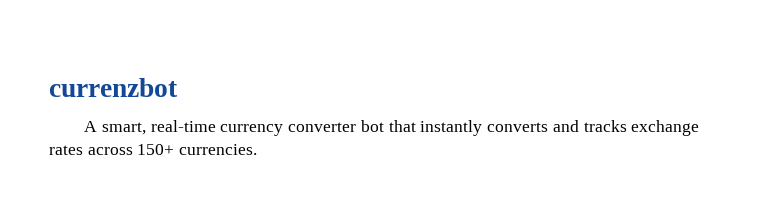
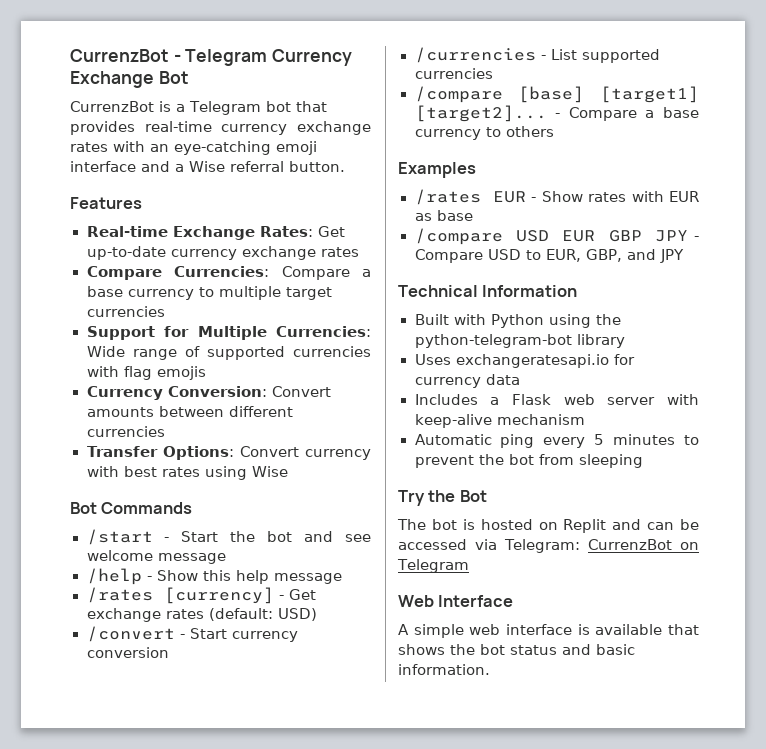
[49,78,178,97] [84,120,700,136] [49,144,258,155] currenzbot // A smart, real-time currency converter bot that instantly converts and tracks exchange rates across 150+ currencies. -> [70,49,353,66] [70,71,189,88] [70,101,327,115] [70,121,371,135] [70,141,317,155] [70,161,345,172] [70,197,142,209] [86,226,345,240] [86,246,359,260] [86,266,371,280] [86,286,332,300] [86,306,165,317] [86,326,371,340] [86,346,371,360] [86,366,206,380] [86,386,331,400] [86,406,293,417] [86,426,165,437] [86,446,371,460] [86,466,288,480] [70,502,193,514] [86,529,371,545] [86,550,226,564] [86,568,342,585] [86,587,316,604] [86,608,317,622] [86,626,298,642] [86,647,169,658] [414,47,660,63] [414,68,493,79] [414,86,699,103] [414,105,699,122] [414,126,554,140] [398,162,476,178] [414,189,699,205] [414,210,473,221] [414,228,699,245] [414,249,684,263] [398,285,578,297] [414,314,621,328] [414,334,625,348] [414,354,635,368] [414,374,520,388] [414,394,699,405] [414,414,585,428] [414,434,699,448] [414,454,643,468] [398,490,487,506] [397,519,699,533] [398,539,699,553] [397,559,469,573] [398,595,514,607] [398,624,699,638] [398,644,635,655] [398,664,490,675] CurrenzBot - Telegram Currency Exchange Bot // CurrenzBot is a Telegram bot that provides real-time currency exchange rates with an eye-catching emoji interface and a Wise referral button. // Features // Real-time Exchange Rates: Get up-to-date currency exchange rates // Compare Currencies: Compare a base currency to multiple target currencies // Support for Multiple Currencies: Wide range of supported currencies with flag emojis // Currency Conversion: Convert amounts between different currencies // Transfer Options: Convert currency with best rates using Wise // Bot Commands // /start - Start the bot and see welcome message // /help - Show this help message // /rates [currency] - Get exchange rates (default: USD) // /convert - Start currency conversion // /currencies - List supported currencies // /compare [base] [target1] [target2]... - Compare a base currency to others // Examples // /rates EUR - Show rates with EUR as base // /compare USD EUR GBP JPY - Compare USD to EUR, GBP, and JPY // Technical Information // Built with Python using the python-telegram-bot library // Uses exchangeratesapi.io for currency data // Includes a Flask web server with keep-alive mechanism // Automatic ping every 5 minutes to prevent the bot from sleeping // Try the Bot // The bot is hosted on Replit and can be accessed via Telegram: CurrenzBot on Telegram // Web Interface // A simple web interface is available that shows the bot status and basic information.

